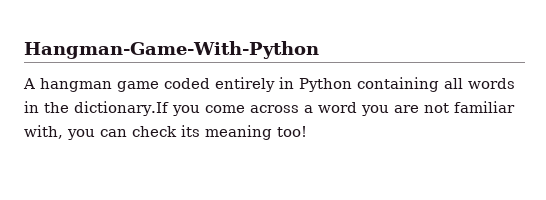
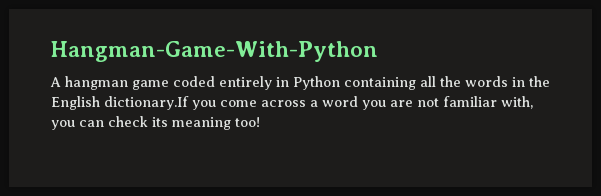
(463, 83) none -> [440,76,461,87] the
(69, 107) none -> [51,96,100,110] English

